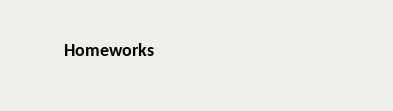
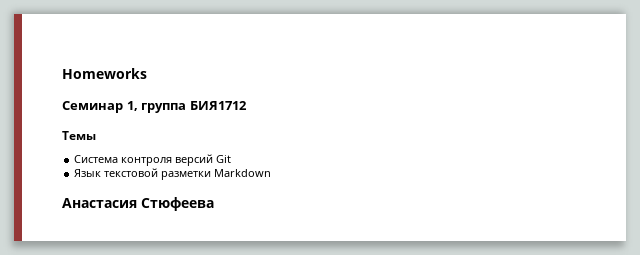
(154, 49) none -> [62,101,247,113] [62,131,96,140] [74,154,232,166] [74,168,272,180] [62,197,214,211] // Семинар 1, группа БИЯ1712 // Темы // Система контроля версий Git // Язык текстовой разметки Markdown // Анастасия Стюфеева

